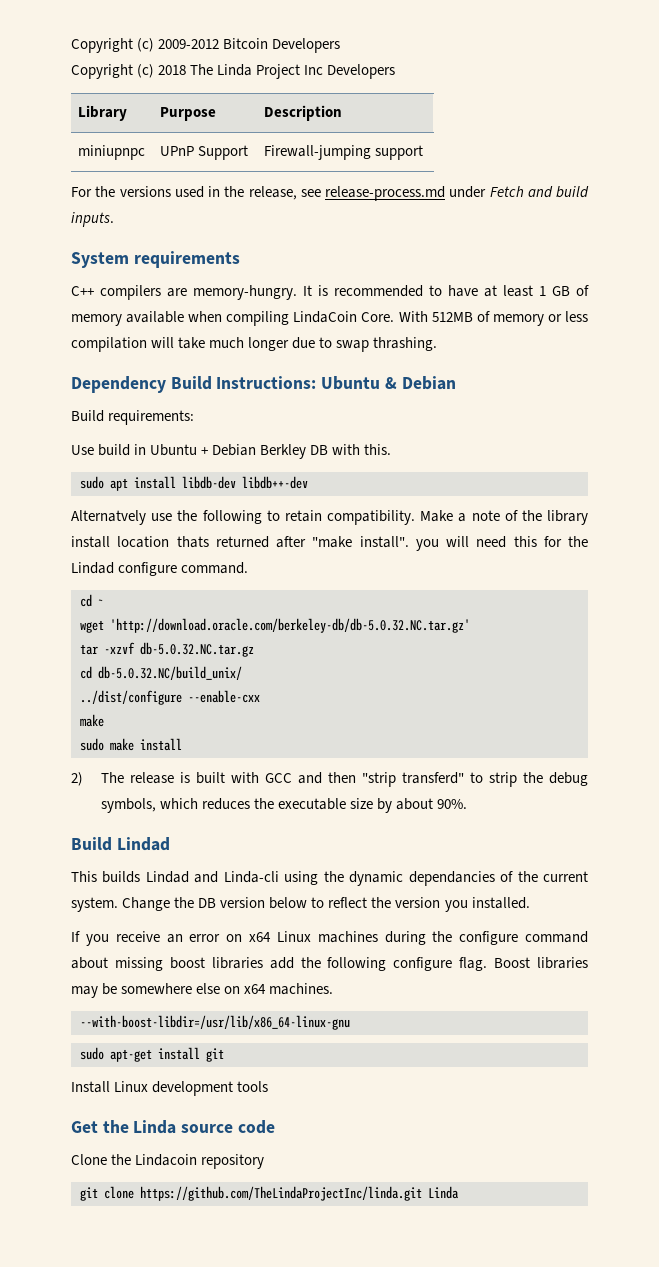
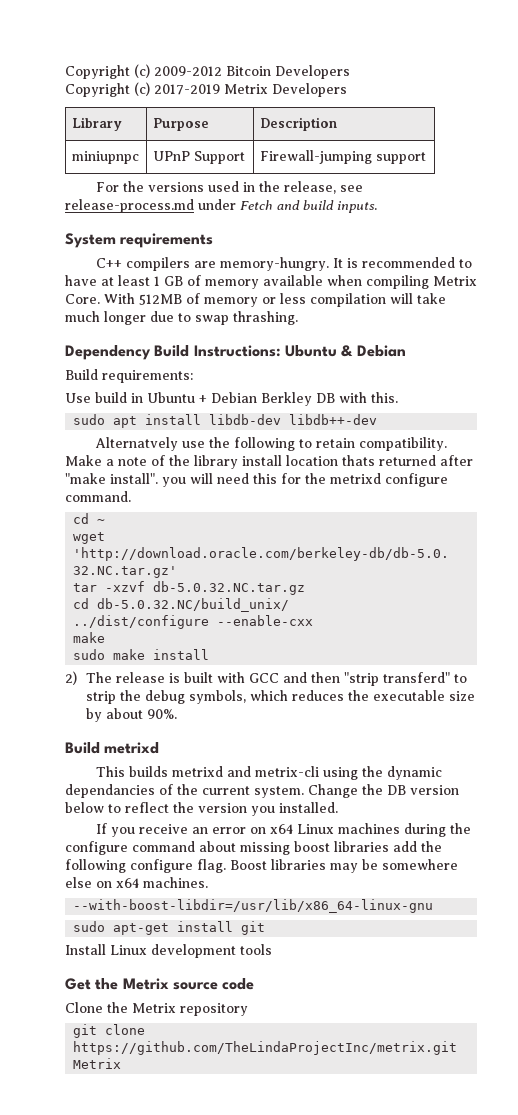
[158,64,324,79] 2018 The Linda Project Inc -> [154,84,268,95] 2017-2019 Metrix
[293,311,358,323] LindaCoin -> [433,276,477,286] Metrix
[71,562,114,574] Lindad -> [330,473,381,484] metrixd
[116,837,170,851] Lindad -> [104,742,160,754] metrixd
[145,871,279,883] Lindad and Linda-cli -> [172,766,320,777] metrixd and metrix-cli
[133,1120,177,1134] Linda -> [122,978,169,990] Metrix
[135,1154,198,1166] Lindacoin -> [132,1003,176,1013] Metrix
[140,1186,459,1201] https://github.com/TheLindaProjectInc/linda.git Linda -> [73,1041,458,1055] [73,1058,122,1069] https://github.com/TheLindaProjectInc/metrix.git Metrix

